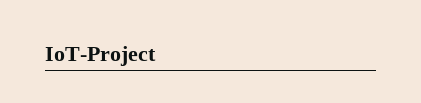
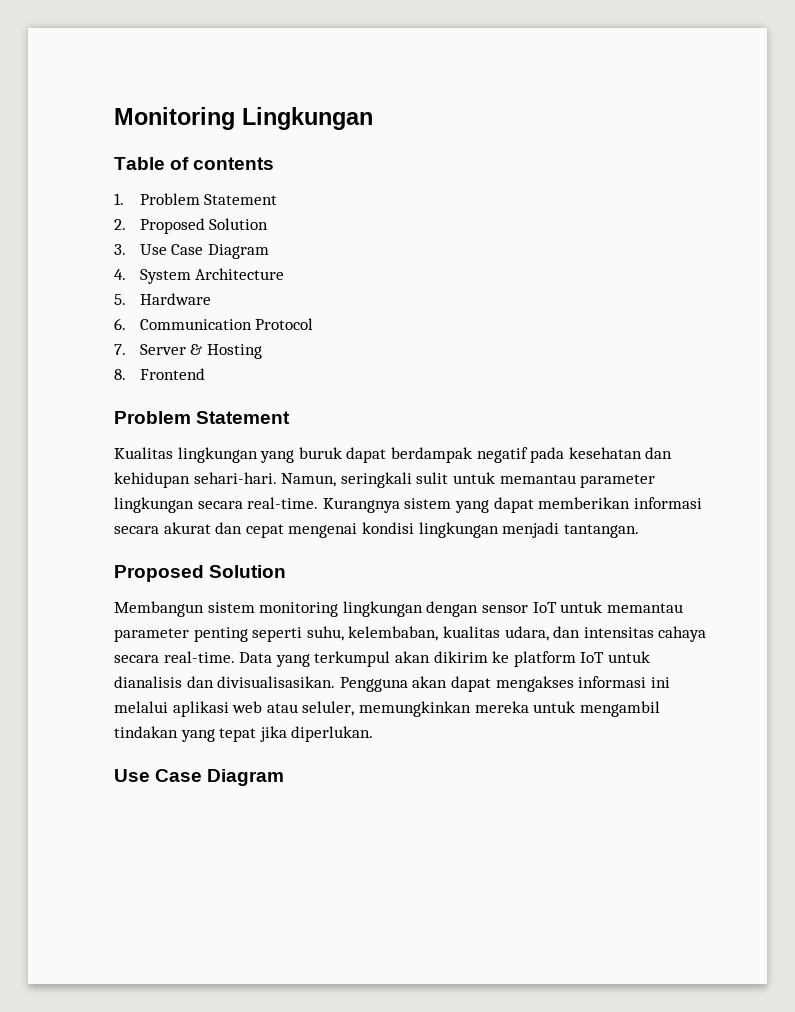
[45,46,156,66] IoT-Project -> [114,107,373,130] [114,157,275,170] [114,193,278,205] [114,218,269,234] [114,244,269,259] [114,268,285,284] [114,293,211,305] [114,318,314,330] [114,344,262,359] [114,368,205,380] [114,411,291,424] [114,447,673,463] [114,472,656,488] [114,497,702,513] [114,522,639,538] [114,565,287,582] [114,601,683,617] [114,626,707,642] [114,651,650,667] [114,676,670,692] [114,701,660,717] [114,726,374,742] [114,769,285,786] Monitoring Lingkungan // Table of contents // 1. Problem Statement // 2. Proposed Solution // 3. Use Case Diagram // 4. System Architecture // 5. Hardware // 6. Communication Protocol // 7. Server & Hosting // 8. Frontend // Problem Statement // Kualitas lingkungan yang buruk dapat berdampak negatif pada kesehatan dan kehidupan sehari-hari. Namun, seringkali sulit untuk memantau parameter lingkungan secara real-time. Kurangnya sistem yang dapat memberikan informasi secara akurat dan cepat mengenai kondisi lingkungan menjadi tantangan. // Proposed Solution // Membangun sistem monitoring lingkungan dengan sensor IoT untuk memantau parameter penting seperti suhu, kelembaban, kualitas udara, dan intensitas cahaya secara real-time. Data yang terkumpul akan dikirim ke platform IoT untuk dianalisis dan divisualisasikan. Pengguna akan dapat mengakses informasi ini melalui aplikasi web atau seluler, memungkinkan mereka untuk mengambil tindakan yang tepat jika diperlukan. // Use Case Diagram

